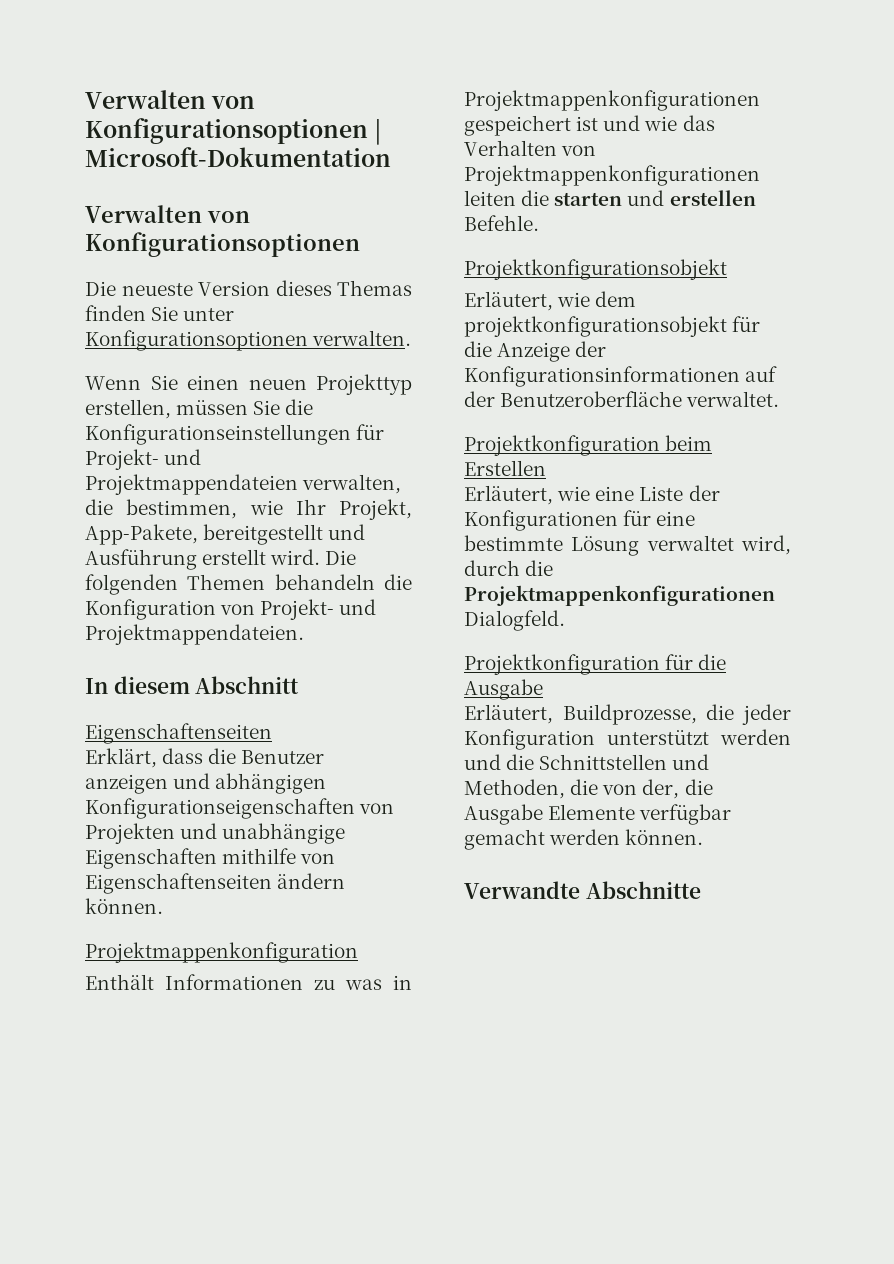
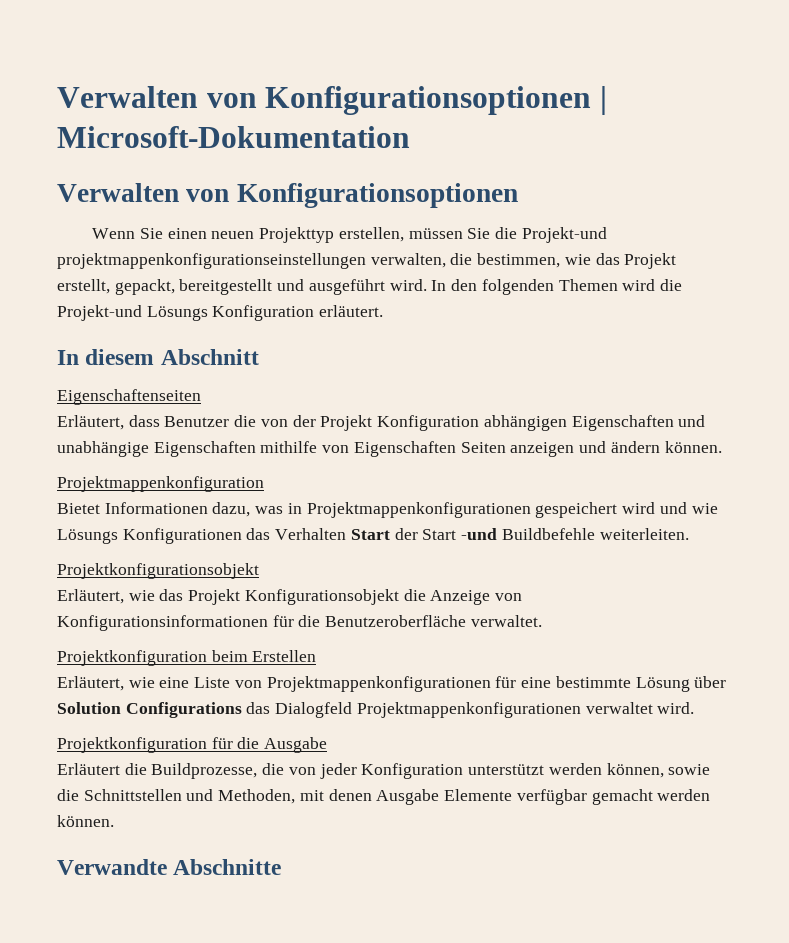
[85,280,412,296] [85,305,235,321] [85,330,412,351] // Die neueste Version dieses Themas finden Sie unter Konfigurationsoptionen verwalten. -> (518, 195) none
[85,424,385,445] [85,449,202,470] [85,474,402,495] [85,499,412,520] [85,524,366,545] [85,549,357,570] [85,574,412,595] [85,599,377,620] [85,624,304,645] [85,676,300,694] [85,723,272,744] [85,748,325,768] [85,773,327,794] [85,798,395,819] [85,823,175,844] Konfigurationseinstellungen für Projekt- und Projektmappendateien verwalten, die bestimmen, wie Ihr Projekt, App-Pakete, bereitgestellt und Ausführung erstellt wird. Die folgenden Themen behandeln die Konfiguration von Projekt- und Projektmappendateien. // In diesem Abschnitt // Eigenschaftenseiten // Erklärt, dass die Benutzer anzeigen und abhängigen Konfigurationseigenschaften von Projekten -> [521,227,607,243] [57,253,677,269] [57,279,682,295] [57,305,384,321] [57,349,259,365] [57,389,201,405] [57,415,674,431] Projekt-und projektmappenkonfigurationseinstellungen verwalten, die bestimmen, wie das Projekt erstellt, gepackt, bereitgestellt und ausgeführt wird. In den folgenden Themen wird die Projekt-und Lösungs Konfiguration erläutert. // In diesem Abschnitt // Eigenschaftenseiten // Erläutert, dass Benutzer die von der Projekt Konfiguration abhängigen Eigenschaften
[85,873,272,894] Eigenschaftenseiten -> [353,441,607,457] Eigenschaften Seiten anzeigen und
[85,974,335,990] Enthält Informationen zu -> [57,502,251,517] Bietet Informationen dazu,
[576,116,599,131] ist -> [622,502,656,514] wird
[682,115,715,131] [464,140,597,156] [464,165,760,186] [464,190,756,206] [464,215,539,231] [464,259,727,280] [464,291,637,311] [464,316,761,337] [464,341,607,362] [464,366,778,387] [464,391,495,407] das Verhalten von Projektmappenkonfigurationen leiten die starten und erstellen Befehle. // Projektkonfigurationsobjekt // Erläutert, wie dem projektkonfigurationsobjekt für die Anzeige der Konfigurationsinformationen auf der -> [57,528,689,544] [57,563,259,579] [57,589,523,605] [57,615,321,631] Lösungs Konfigurationen das Verhalten Start der Start -und Buildbefehle weiterleiten. // Projektkonfigurationsobjekt // Erläutert, wie das Projekt Konfigurationsobjekt die Anzeige von Konfigurationsinformationen für die
[688,485,720,501] [464,510,618,531] der Konfigurationen -> [234,676,491,692] von Projektmappenkonfigurationen
[646,535,791,555] [464,560,554,576] [464,585,775,606] [464,610,565,631] verwaltet wird, durch die Projektmappenkonfigurationen Dialogfeld. -> [694,676,727,688] [57,702,695,718] über Solution Configurations das Dialogfeld Projektmappenkonfigurationen verwaltet wird.
[464,704,553,724] Erläutert, -> [57,763,147,775] Erläutert die
(735, 712) none -> [288,767,316,775] von
[464,754,501,770] und -> [606,763,711,778] können, sowie
[570,779,713,799] die von der, die -> [299,789,372,801] mit denen

